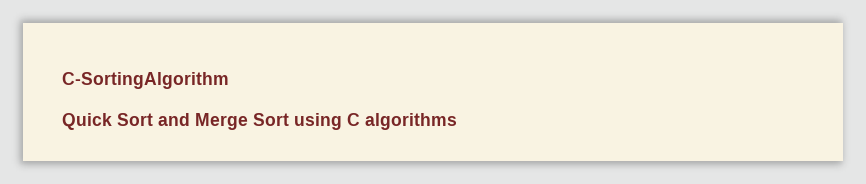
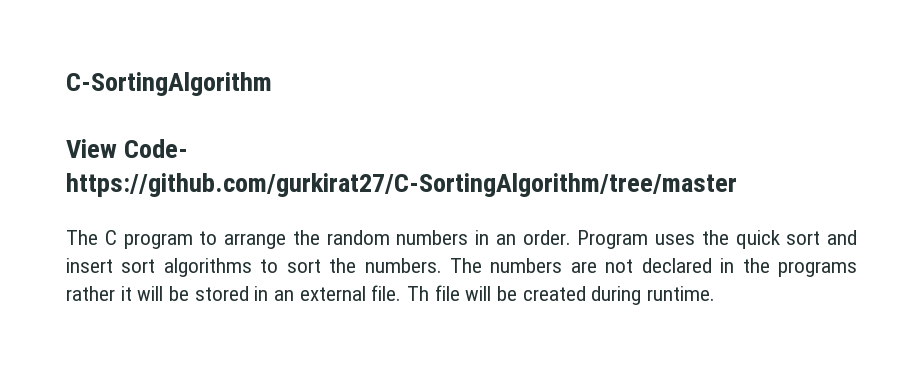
[62,113,457,130] Quick Sort and Merge Sort using C algorithms -> [66,139,189,158] [66,173,737,197] [66,230,857,249] [66,258,858,277] [66,285,716,305] View Code- https://github.com/gurkirat27/C-SortingAlgorithm/tree/master // The C program to arrange the random numbers in an order. Program uses the quick sort and insert sort algorithms to sort the numbers. The numbers are not declared in the programs rather it will be stored in an external file. Th file will be created during runtime.

